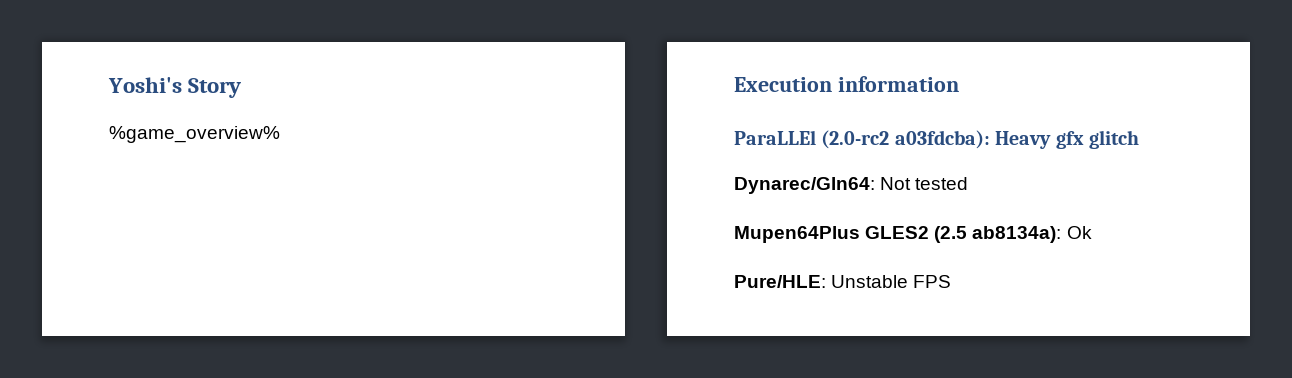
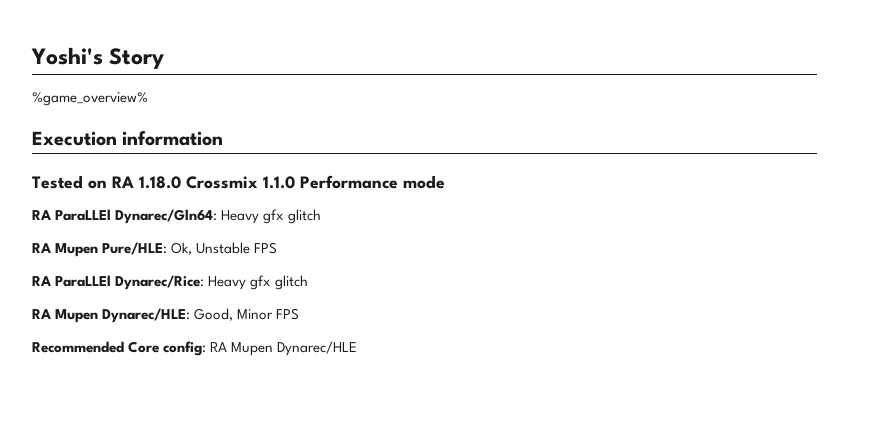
[734,130,1139,149] [734,177,969,194] [734,226,1092,243] [734,275,952,288] ParaLLEl (2.0-rc2 a03fdcba): Heavy gfx glitch // Dynarec/Gln64: Not tested // Mupen64Plus GLES2 (2.5 ab8134a): Ok // Pure/HLE: Unstable FPS -> [32,175,445,189] [32,209,322,224] [32,242,278,257] [32,275,309,290] [32,308,300,323] [32,341,358,356] Tested on RA 1.18.0 Crossmix 1.1.0 Performance mode // RA ParaLLEl Dynarec/Gln64: Heavy gfx glitch // RA Mupen Pure/HLE: Ok, Unstable FPS // RA ParaLLEl Dynarec/Rice: Heavy gfx glitch // RA Mupen Dynarec/HLE: Good, Minor FPS // Recommended Core config: RA Mupen Dynarec/HLE

